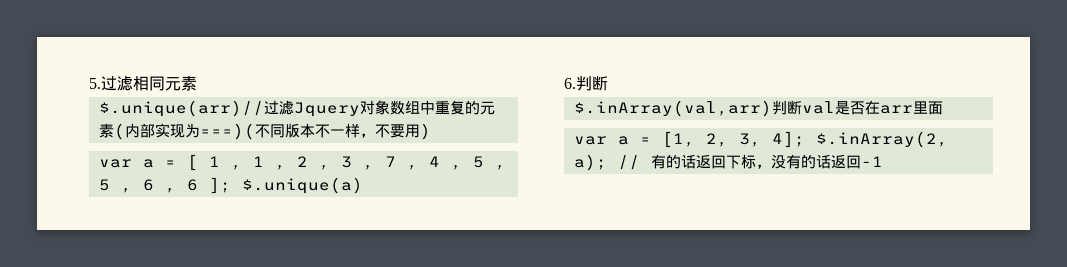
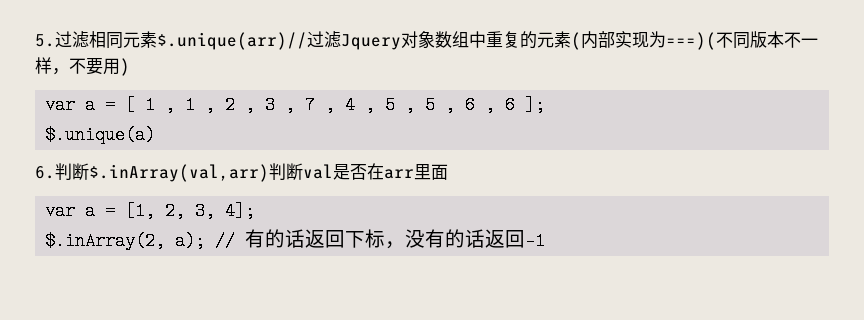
(197, 83) // -> (157, 39) none
(231, 185) none -> (546, 105) //
(608, 83) // -> (89, 171) none
(805, 139) none -> (256, 211) //

